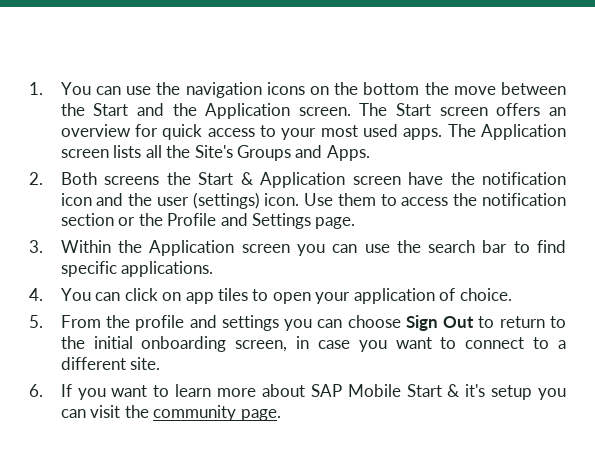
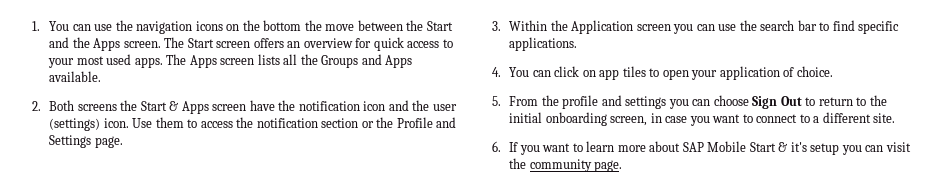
[205,103,291,119] Application -> [93,38,121,51] Apps
[481,124,566,140] Application -> [189,55,217,68] Apps
[194,145,233,158] Site's -> (318, 59) none
[326,145,370,161] Apps. -> [385,55,413,68] [49,71,102,82] Apps available.
[260,172,346,188] Application -> [181,101,209,114] Apps

